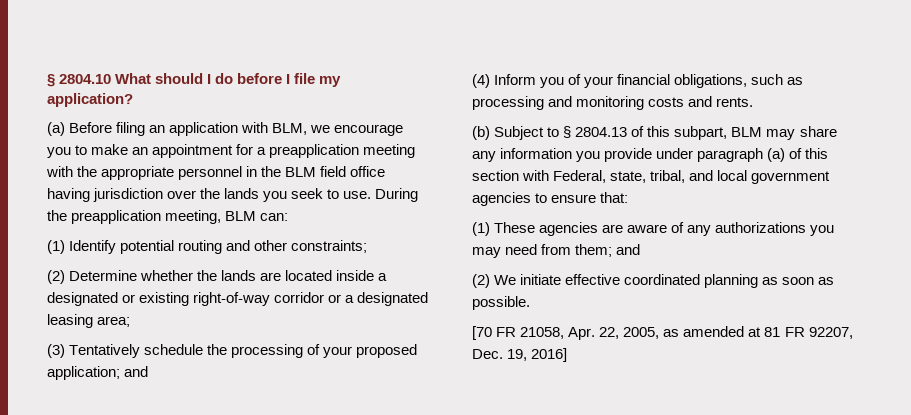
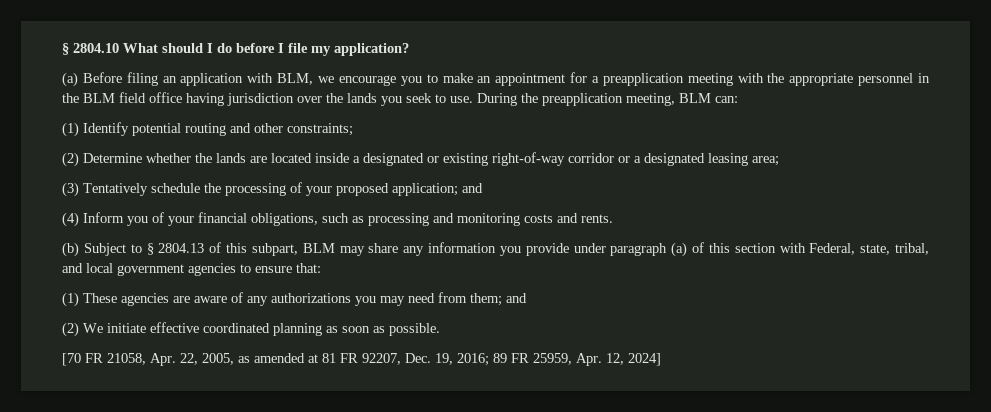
[531,348,568,362] 2016] -> [457,353,661,366] 2016; 89 FR 25959, Apr. 12, 2024]

